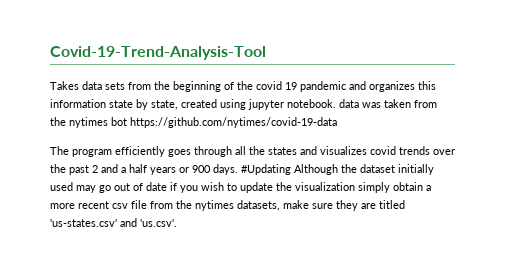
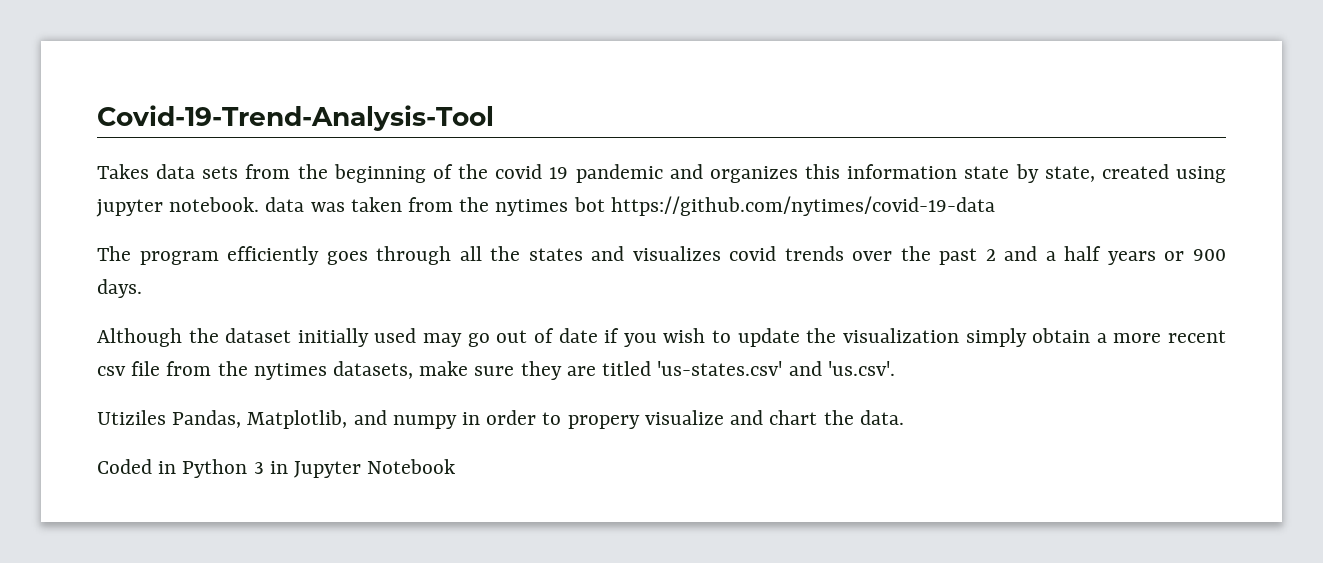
[241,164,291,175] #Updating -> (142, 288) //
(177, 223) none -> [97,410,904,429] [97,459,456,478] // Utiziles Pandas, Matplotlib, and numpy in order to propery visualize and chart the data. // Coded in Python 3 in Jupyter Notebook

